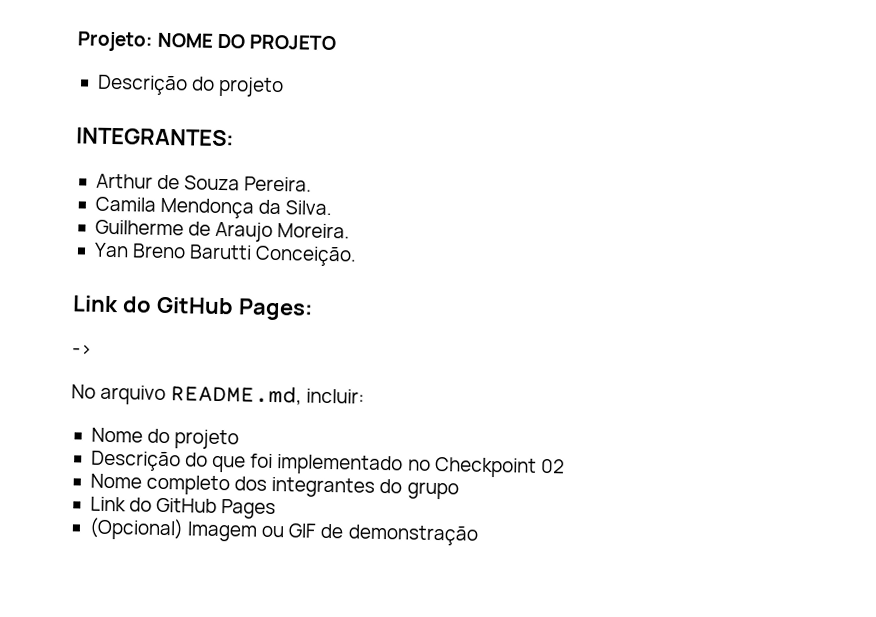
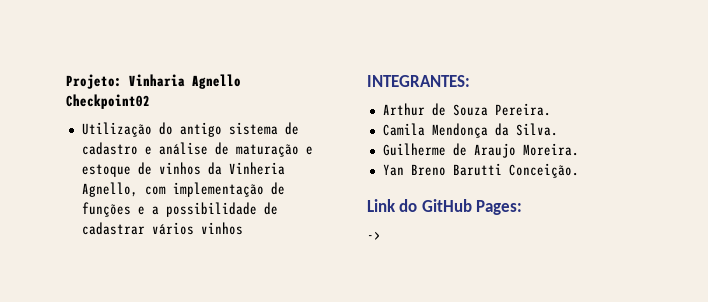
[157,32,337,51] [96,73,285,98] NOME DO PROJETO // Descrição do projeto -> [129,74,241,89] [66,94,150,109] [81,122,299,137] [81,142,313,157] [81,162,285,177] [81,182,285,197] [81,202,278,217] [81,222,243,235] Vinharia Agnello Checkpoint02 // Utilização do antigo sistema de cadastro e análise de maturação e estoque de vinhos da Vinheria Agnello, com implementação de funções e a possibilidade de cadastrar vários vinhos
[71,384,366,406] [90,427,240,450] [89,449,565,478] [89,473,459,500] [89,496,277,520] [88,517,479,546] // No arquivo README.md, incluir: // Nome do projeto // Descrição do que foi implementado no Checkpoint 02 // Nome completo dos integrantes do grupo // Link do GitHub Pages // (Opcional) Imagem ou GIF de demonstração -> (381, 235) none

